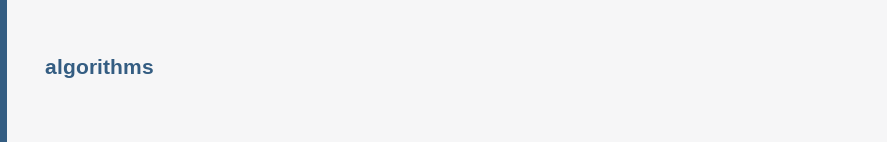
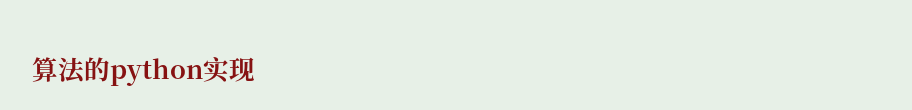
[45,59,154,78] algorithms -> [32,57,255,86] 算法的python实现

